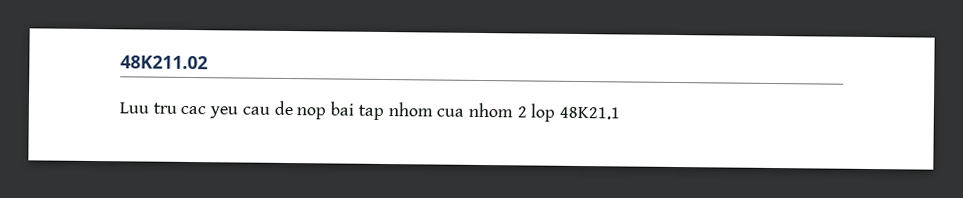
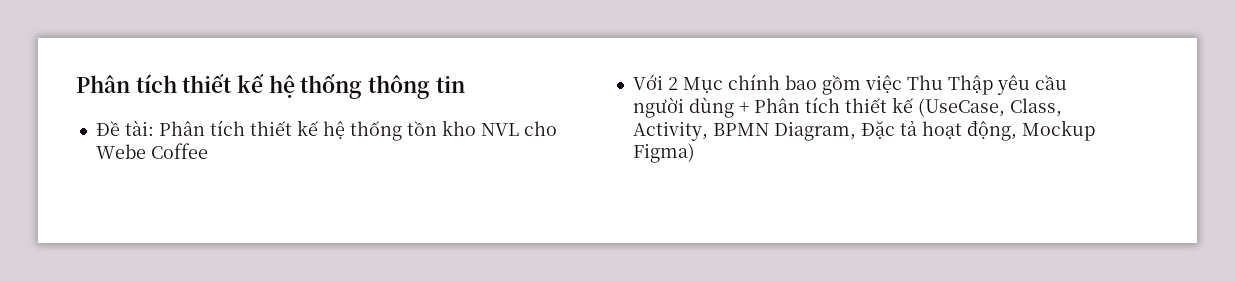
[120,55,208,70] [119,100,621,122] 48K211.02 // Luu tru cac yeu cau de nop bai tap nhom cua nhom 2 lop 48K21.1 -> [76,74,465,99] [95,120,557,141] [95,143,208,159] [632,74,1067,95] [632,97,1062,118] [632,120,1095,141] [632,143,695,163] Phân tích thiết kế hệ thống thông tin // Đề tài: Phân tích thiết kế hệ thống tồn kho NVL cho Webe Coffee // Với 2 Mục chính bao gồm việc Thu Thập yêu cầu người dùng + Phân tích thiết kế (UseCase, Class, Activity, BPMN Diagram, Đặc tả hoạt động, Mockup Figma)

